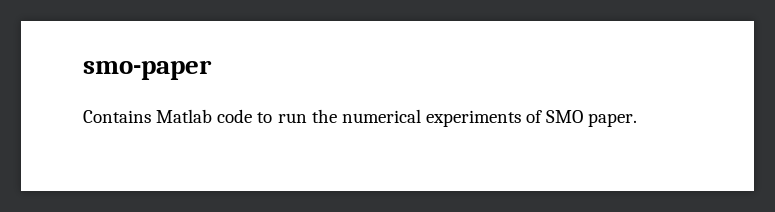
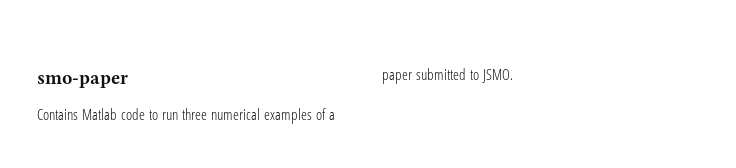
[311,109,638,127] the numerical experiments of SMO paper. -> [182,108,336,124] [382,68,514,84] three numerical examples of a paper submitted to JSMO.

